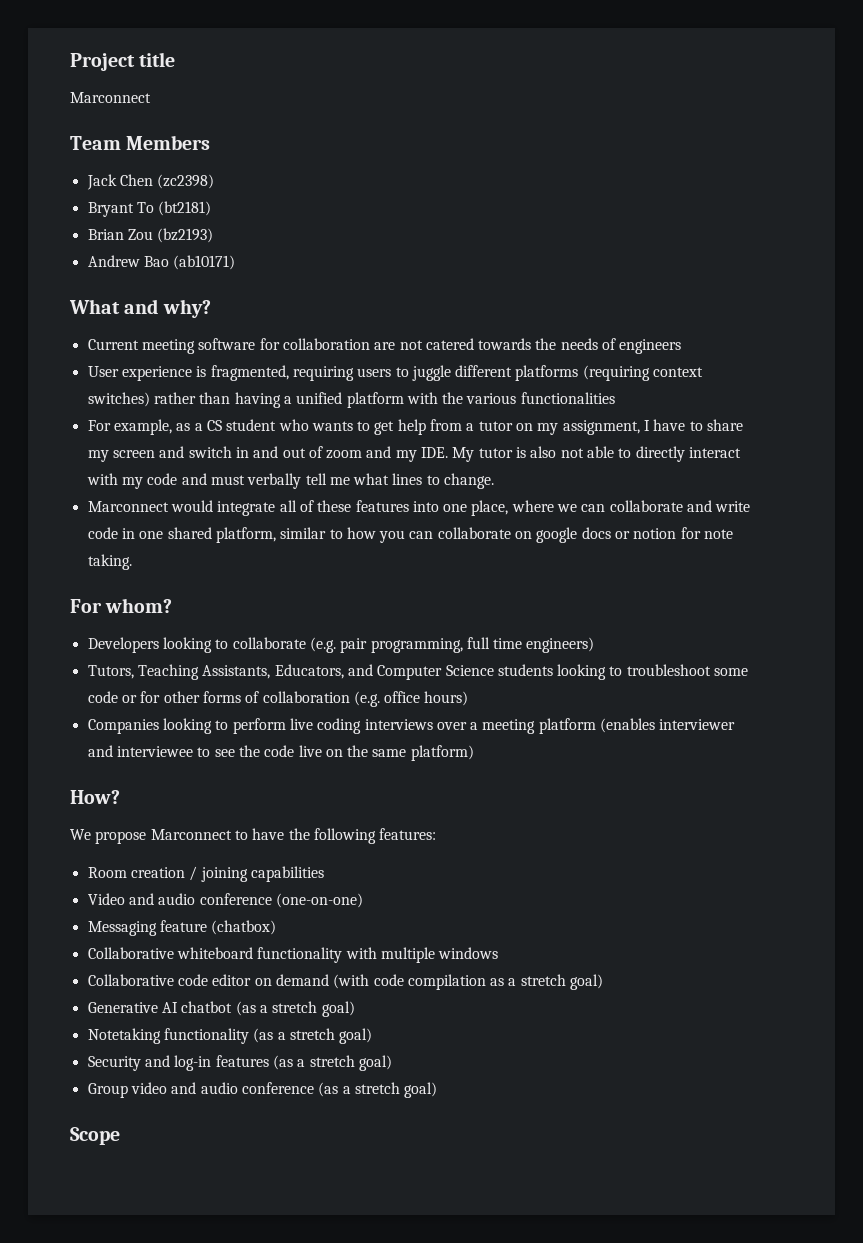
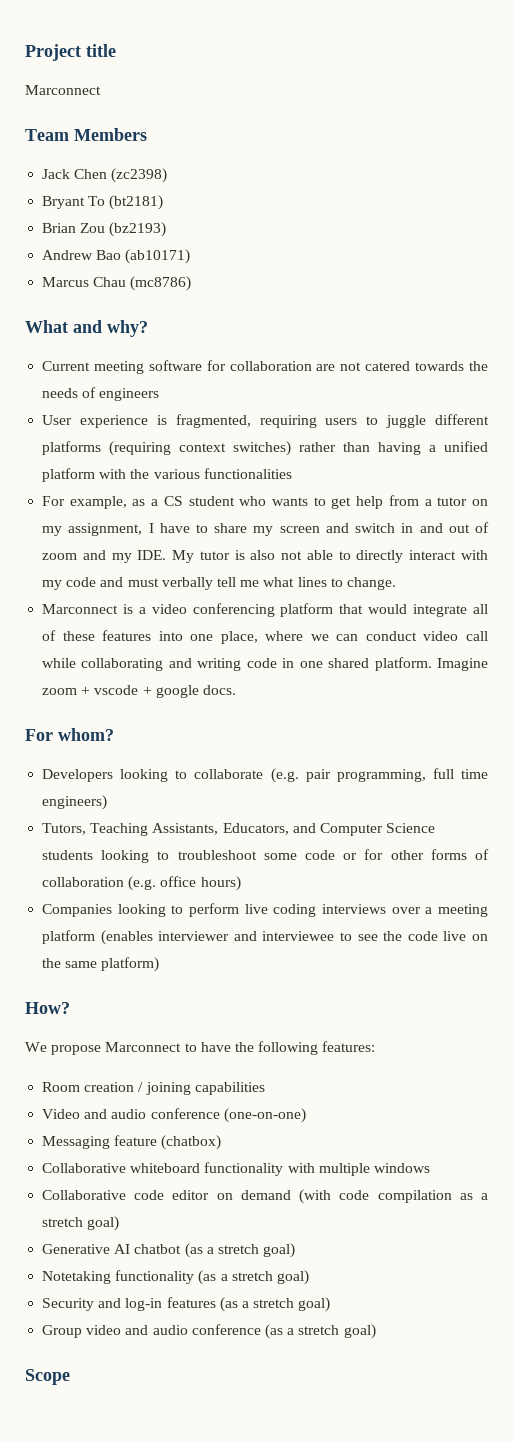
(236, 262) none -> [42,276,192,291] // Marcus Chau (mc8786)
(169, 506) none -> [122,603,364,617] is a video conferencing platform that
[609,500,751,512] [87,527,734,543] [87,554,132,570] collaborate and write code in one shared platform, similar to how you can collaborate on google docs or notion for note taking. -> [365,631,489,641] [42,657,488,671] [42,685,236,698] conduct video call while collaborating and writing code in one shared platform. Imagine zoom + vscode + google docs.

